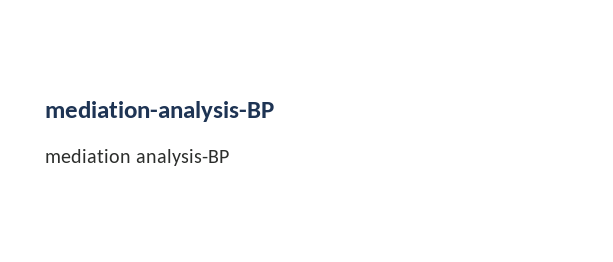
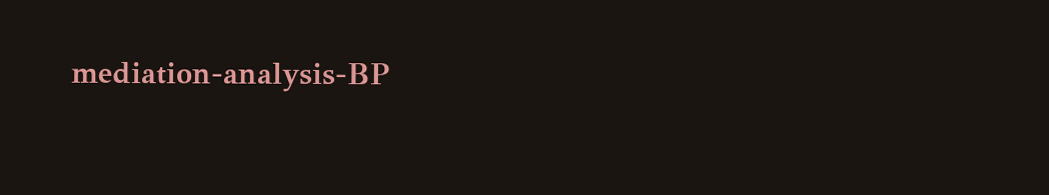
[45,149,230,166] // mediation analysis-BP -> (390, 77) none

